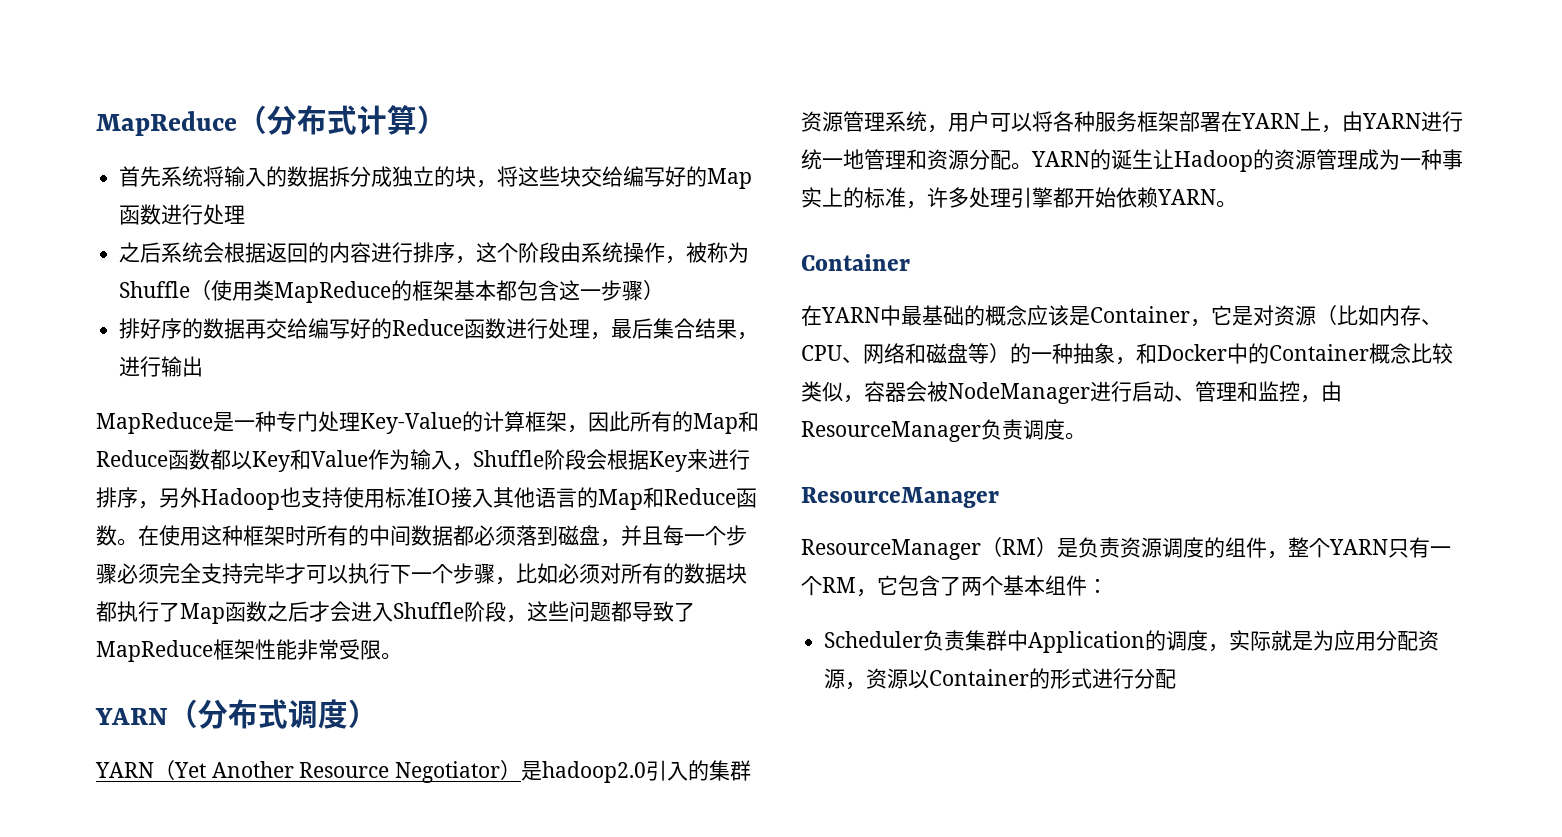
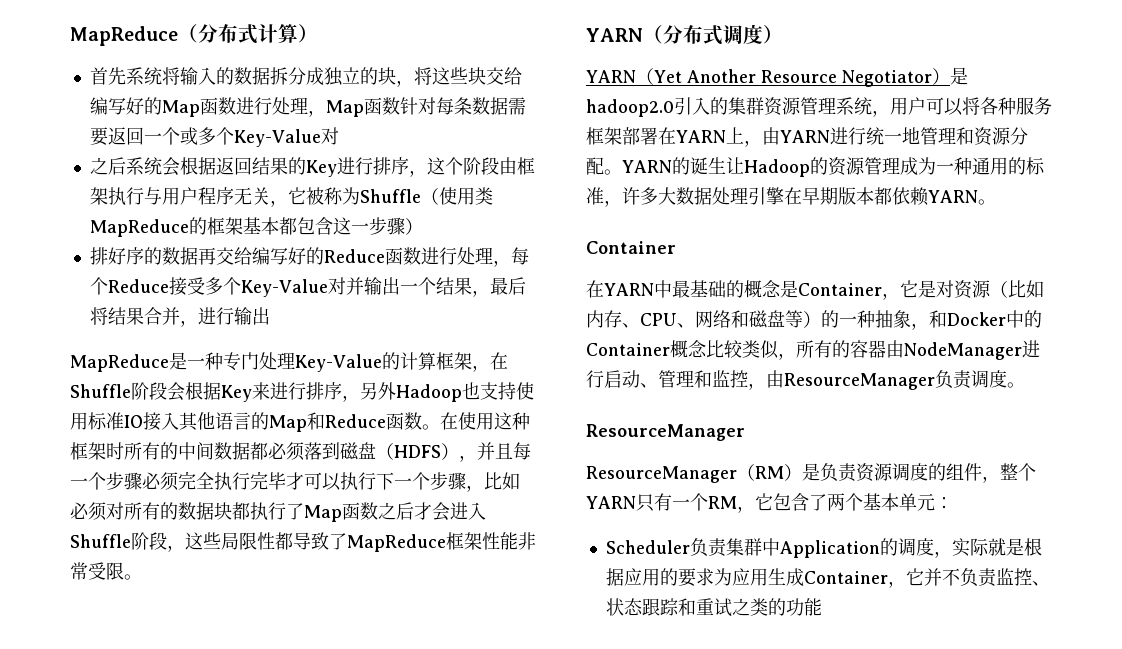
(246, 214) none -> [307,97,526,117] [89,127,339,147] ，Map函数针对每条数据需要返回一个或多个Key-Value对
[308,242,372,263] 的内容 -> [251,157,337,177] 结果的Key
[581,242,687,264] 系统操作， -> [516,157,535,175] [89,187,306,207] 框架执行与用户程序无关，它
[611,318,738,339] 最后集合结果 -> [510,247,529,265] [89,277,526,297] [89,307,180,325] 每个Reduce接受多个Key-Value对并输出一个结果，最后将结果合并
[588,411,759,434] [96,449,473,472] 因此所有的Map和Reduce函数都以Key和Value作为输入， -> [489,352,508,370] 在
(600, 535) none -> [376,443,459,460] （HDFS）
[201,563,243,584] 支持 -> [214,472,250,490] 执行
[569,601,611,622] 问题 -> [221,532,275,550] 局限性
[1442,149,1463,170] [801,187,843,208] 事实上 -> [971,157,1008,175] 通用
(969, 197) none -> [658,187,712,205] 大数据
[1053,187,1116,208] 都开始 -> [784,187,892,205] 在早期版本都
[1027,305,1069,326] 应该 -> (781, 289) none
[864,381,948,402] 容器会被 -> [796,340,904,358] 所有的容器由
[1045,575,1087,596] 组件 -> [898,493,935,511] 单元
[1313,630,1440,651] [824,668,1177,690] 为应用分配资源，资源以Container的形式进行分配 -> [1023,538,1042,556] [605,568,1050,588] [605,598,822,617] 根据应用的要求为应用生成Container，它并不负责监控、状态跟踪和重试之类的功能

